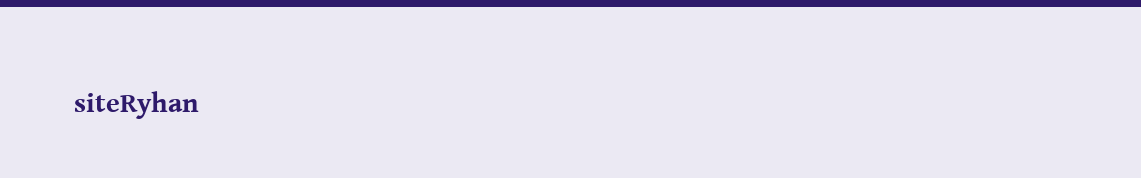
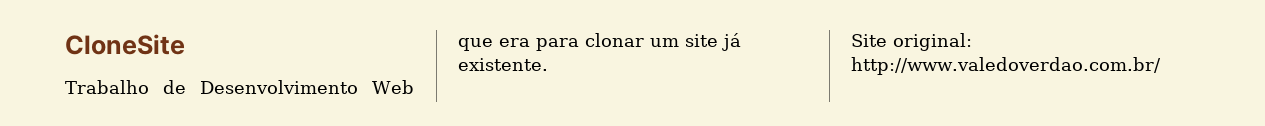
[74,91,199,119] siteRyhan -> [65,34,185,55] [65,80,415,94] [458,33,741,51] [458,58,548,71] [851,33,972,51] [851,57,1161,75] CloneSite // Trabalho de Desenvolvimento Web que era para clonar um site já existente. // Site original: http://www.valedoverdao.com.br/

